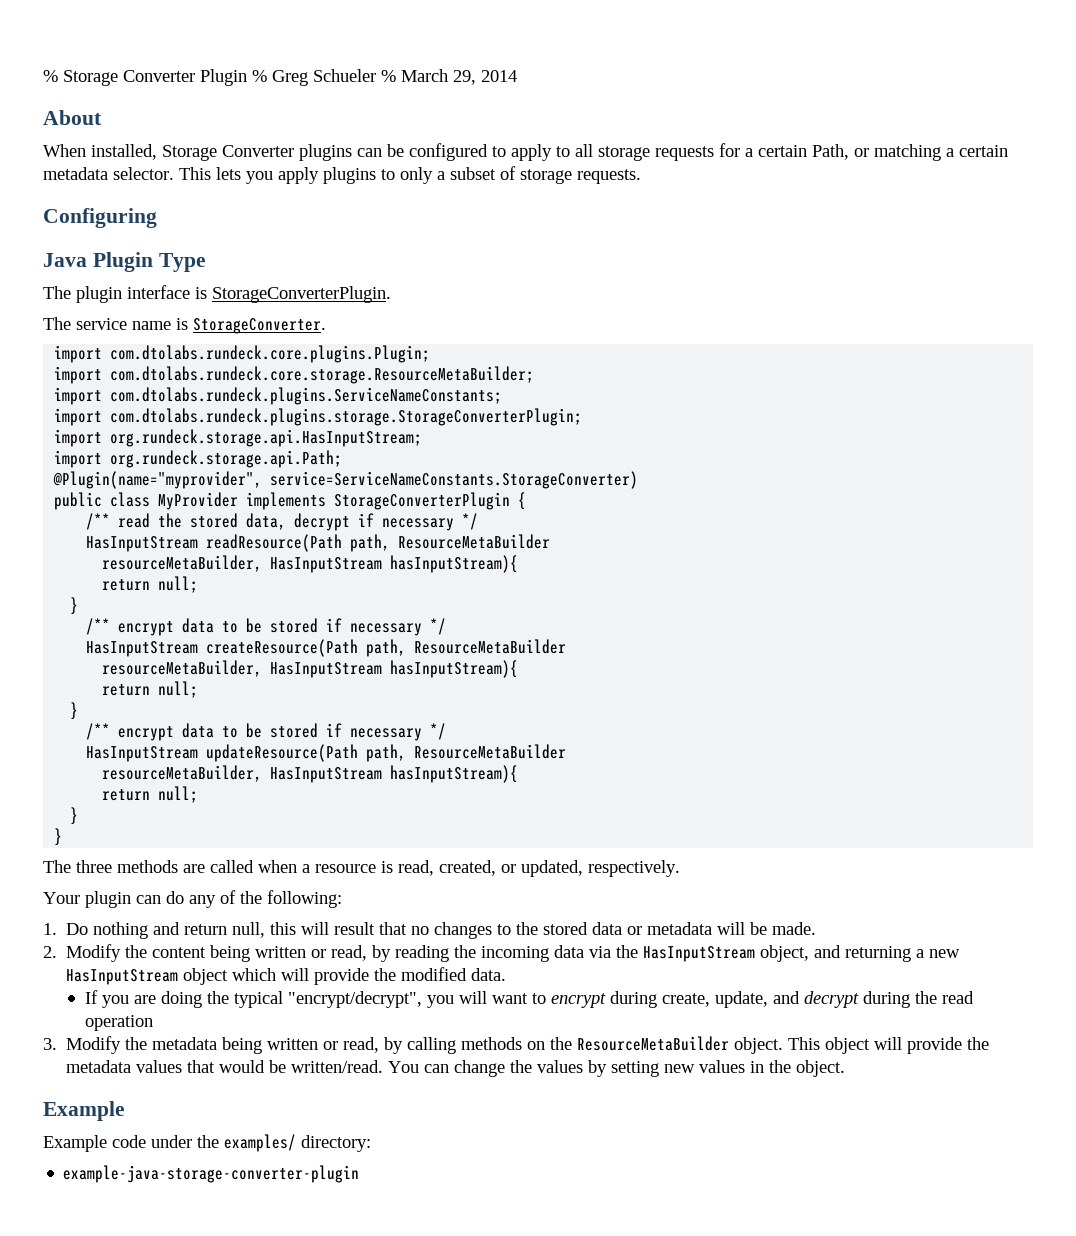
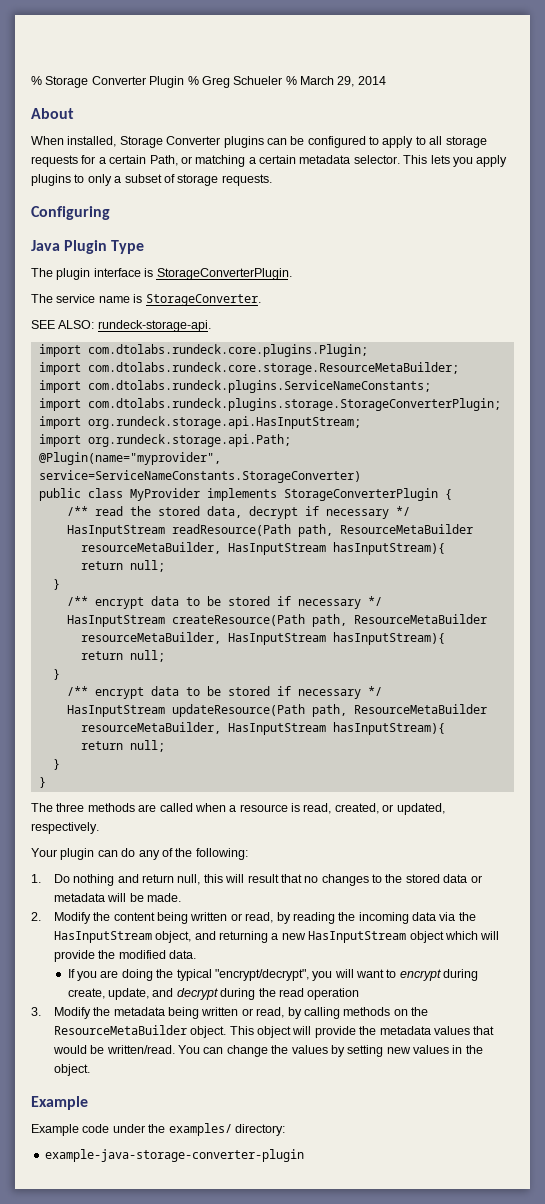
(326, 326) none -> [31,320,211,332] // SEE ALSO: rundeck-storage-api.

